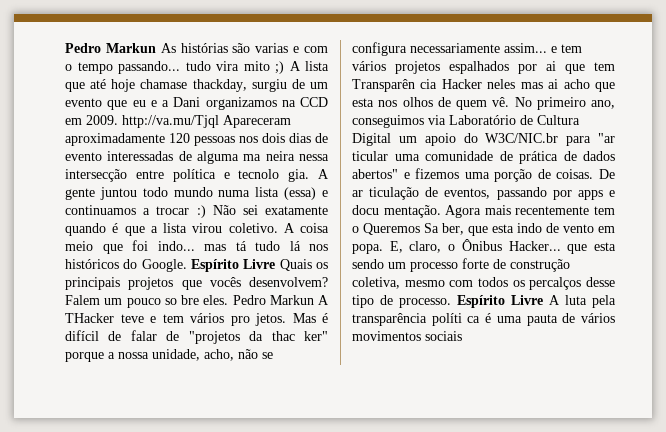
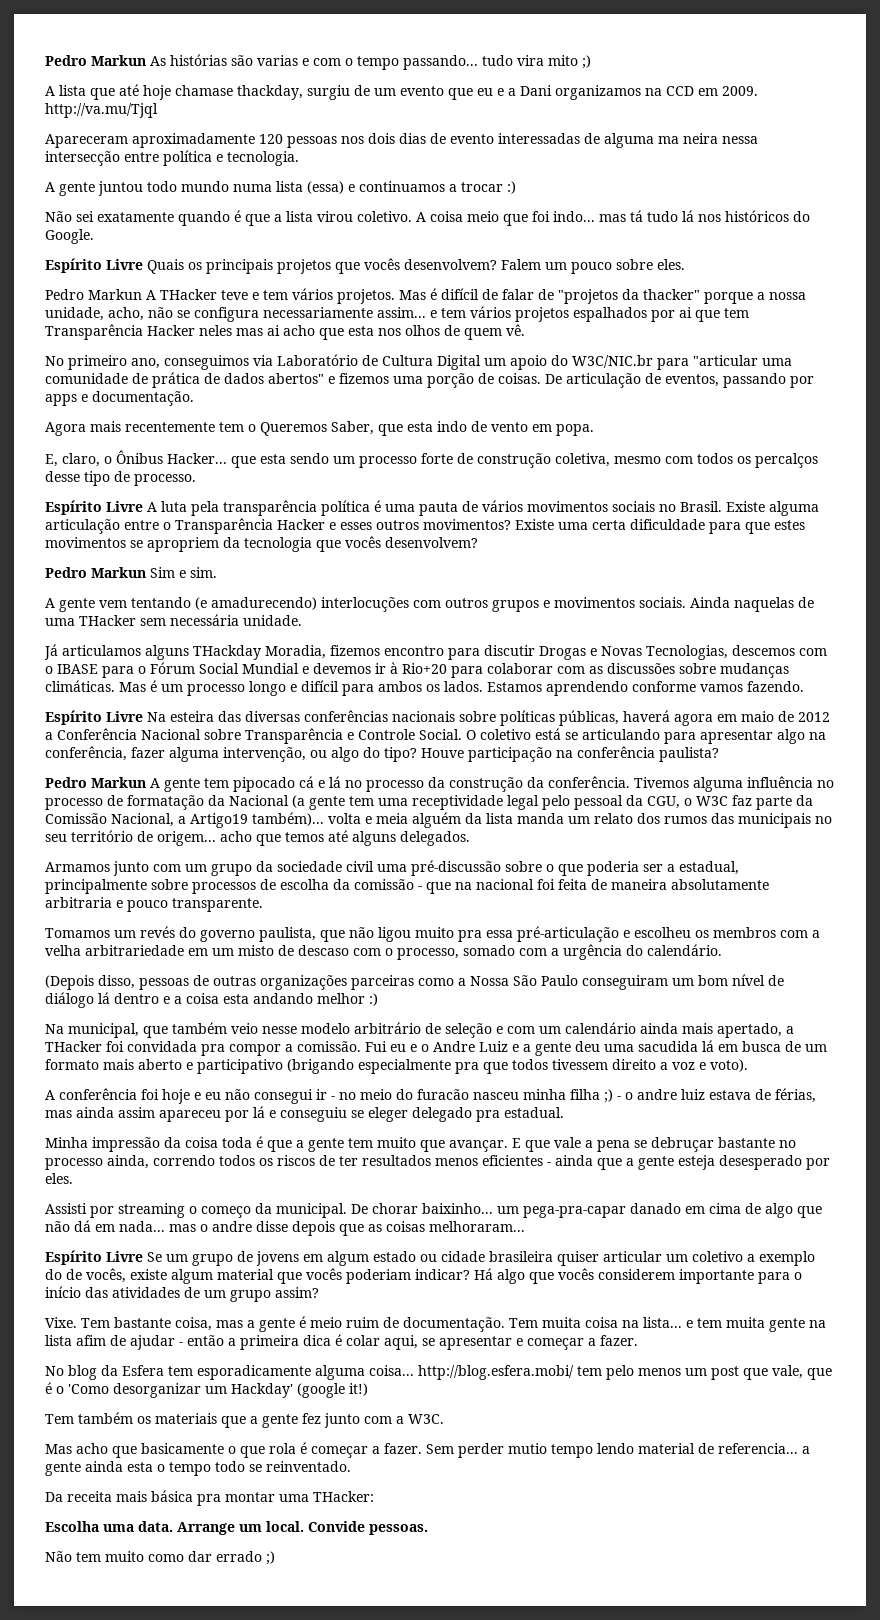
(284, 67) none -> (591, 62) //
(219, 121) none -> (158, 110) //
[238,169,310,182] tecnolo gia. -> [227,151,299,166] tecnologia. //
(206, 211) none -> (516, 187) //
(187, 265) none -> (94, 236) //
[164,295,229,305] so bre eles. -> [616,259,685,270] sobre eles. //
[230,313,286,326] pro jetos. -> [337,289,395,304] projetos.
[271,331,328,341] thac ker" -> [643,289,700,300] thacker"
[352,79,438,92] Transparên cia -> [45,324,143,340] Transparência
(510, 102) none -> (525, 330) //
[598,133,615,143] [352,151,388,161] "ar ticular -> [693,355,758,366] "articular
[352,187,420,200] ar ticulação -> [566,373,641,388] articulação
[352,205,441,218] docu mentação. -> [92,391,194,406] documentação. //
[424,223,464,235] Sa ber, -> [331,421,374,435] Saber,
(383, 249) none -> (594, 430) //
(451, 303) none -> (196, 480) //
[431,313,481,326] políti ca -> [321,500,370,516] política
(462, 336) none -> [659,501,819,516] [45,518,805,534] [45,536,478,552] [45,567,217,578] [45,597,814,612] [45,614,302,626] [44,644,827,660] [45,662,789,678] [45,680,804,696] [45,710,830,726] [45,728,826,744] [45,746,719,762] [45,776,834,792] [45,795,813,810] [45,812,832,828] [45,830,470,846] [45,860,739,876] [45,879,769,894] [45,897,263,912] [45,926,820,942] [45,944,722,960] [45,974,784,990] [45,992,378,1008] [45,1022,794,1038] [45,1040,827,1056] [45,1059,748,1074] [45,1088,816,1104] [45,1106,564,1122] [45,1136,796,1152] [45,1155,830,1170] [45,1173,73,1184] [45,1203,822,1218] [45,1220,525,1236] [45,1250,815,1266] [45,1268,802,1284] [45,1286,319,1302] [45,1316,826,1332] [45,1334,638,1350] [45,1365,832,1380] [45,1382,368,1398] [45,1412,444,1428] [45,1442,810,1458] [45,1461,351,1476] [45,1490,374,1506] [45,1521,428,1535] [45,1551,275,1565] no Brasil. Existe alguma articulação entre o Transparência Hacker e esses outros movimentos? Existe uma certa dificuldade para que estes movimentos se apropriem da tecnologia que vocês desenvolvem? // Pedro Markun Sim e sim. // A gente vem tentando (e amadurecendo) interlocuções com outros grupos e movimentos sociais. Ainda naquelas de uma THacker sem necessária unidade. // Já articulamos alguns THackday Moradia, fizemos encontro para discutir Drogas e Novas Tecnologias, descemos com o IBASE para o Fórum Social Mundial e devemos ir à Rio+20 para colaborar com as discussões sobre mudanças climáticas. Mas é um processo longo e difícil para ambos os lados. Estamos aprendendo conforme vamos fazendo. // Espírito Livre Na esteira das diversas conferências nacionais sobre políticas públicas, haverá agora em maio de 2012 a Conferência Nacional sobre Transparência e Controle Social. O coletivo está se articulando para apresentar algo na conferência, fazer alguma intervenção, ou algo do tipo? Houve participação na conferência paulista? // Pedro Markun A gente tem pipocado cá e lá no processo da construção da conferência. Tivemos alguma influência no processo de formatação da Nacional (a gente tem uma receptividade legal pelo pessoal da CGU, o W3C faz parte da Comissão Nacional, a Artigo19 também)... volta e meia alguém da lista manda um relato dos rumos das municipais no seu território de origem... acho que temos até alguns delegados. // Armamos junto com um grupo da sociedade civil uma pré-discussão sobre o que poderia ser a estadual, principalmente sobre processos de escolha da comissão - que na nacional foi feita de maneira absolutamente arbitraria e pouco transparente. // Tomamos um revés do governo paulista, que não ligou muito pra essa pré-articulação e escolheu os membros com a velha arbitrariedade em um misto de descaso com o processo, somado com a urgência do calendário. // (Depois disso, pessoas de outras organizações parceiras como a Nossa São Paulo conseguiram um bom nível de diálogo lá dentro e a coisa esta andando melhor :) // Na municipal, que também veio nesse modelo arbitrário de seleção e com um calendário ainda mais apertado, a THacker foi convidada pra compor a comissão. Fui eu e o Andre Luiz e a gente deu uma sacudida lá em busca de um formato mais aberto e participativo (brigando especialmente pra que todos tivessem direito a voz e voto). // A conferência foi hoje e eu não consegui ir - no meio do furacão nasceu minha filha ;) - o andre luiz estava de férias, mas ainda assim apareceu por lá e conseguiu se eleger delegado pra estadual. // Minha impressão da coisa toda é que a gente tem muito que avançar. E que vale a pena se debruçar bastante no processo ainda, correndo todos os riscos de ter resultados menos eficientes - ainda que a gente esteja desesperado por eles. // Assisti por streaming o começo da municipal. De chorar baixinho... um pega-pra-capar danado em cima de algo que não dá em nada... mas o andre disse depois que as coisas melhoraram... // Espírito Livre Se um grupo de jovens em algum estado ou cidade brasileira quiser articular um coletivo a exemplo do de vocês, existe algum material que vocês poderiam indicar? Há algo que vocês considerem importante para o início das atividades de um grupo assim? // Vixe. Tem bastante coisa, mas a gente é meio ruim de documentação. Tem muita coisa na lista... e tem muita gente na lista afim de ajudar - então a primeira dica é colar aqui, se apresentar e começar a fazer. // No blog da Esfera tem esporadicamente alguma coisa... http://blog.esfera.mobi/ tem pelo menos um post que vale, que é o 'Como desorganizar um Hackday' (google it!) // Tem também os materiais que a gente fez junto com a W3C. // Mas acho que basicamente o que rola é começar a fazer. Sem perder mutio tempo lendo material de referencia... a gente ainda esta o tempo todo se reinventado. // Da receita mais básica pra montar uma THacker: // Escolha uma data. Arrange um local. Convide pessoas. // Não tem muito como dar errado ;)

